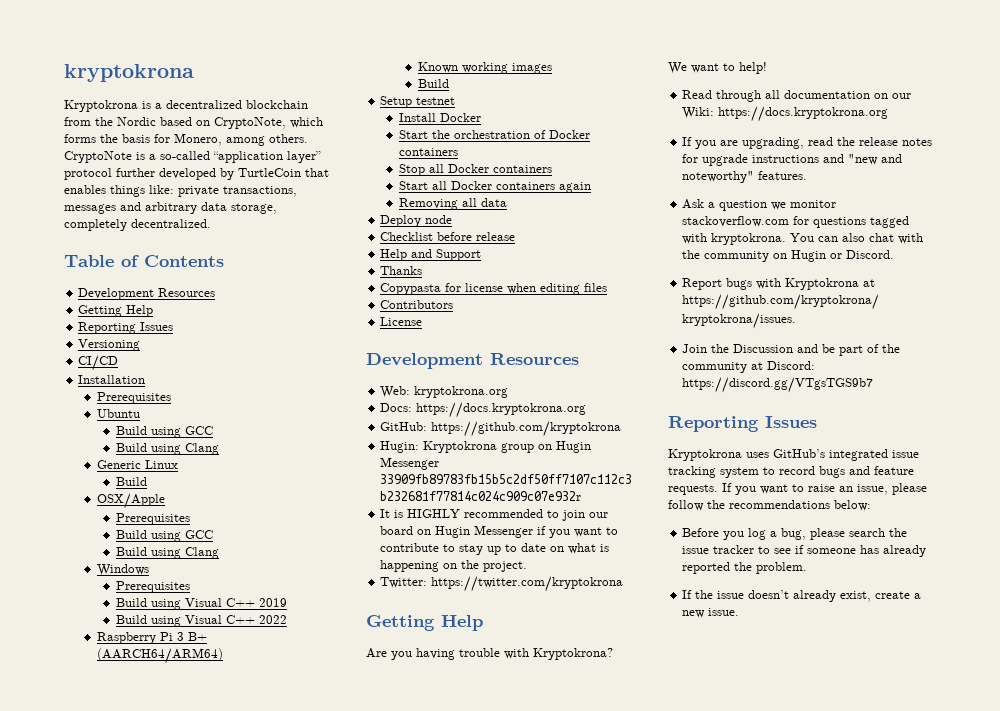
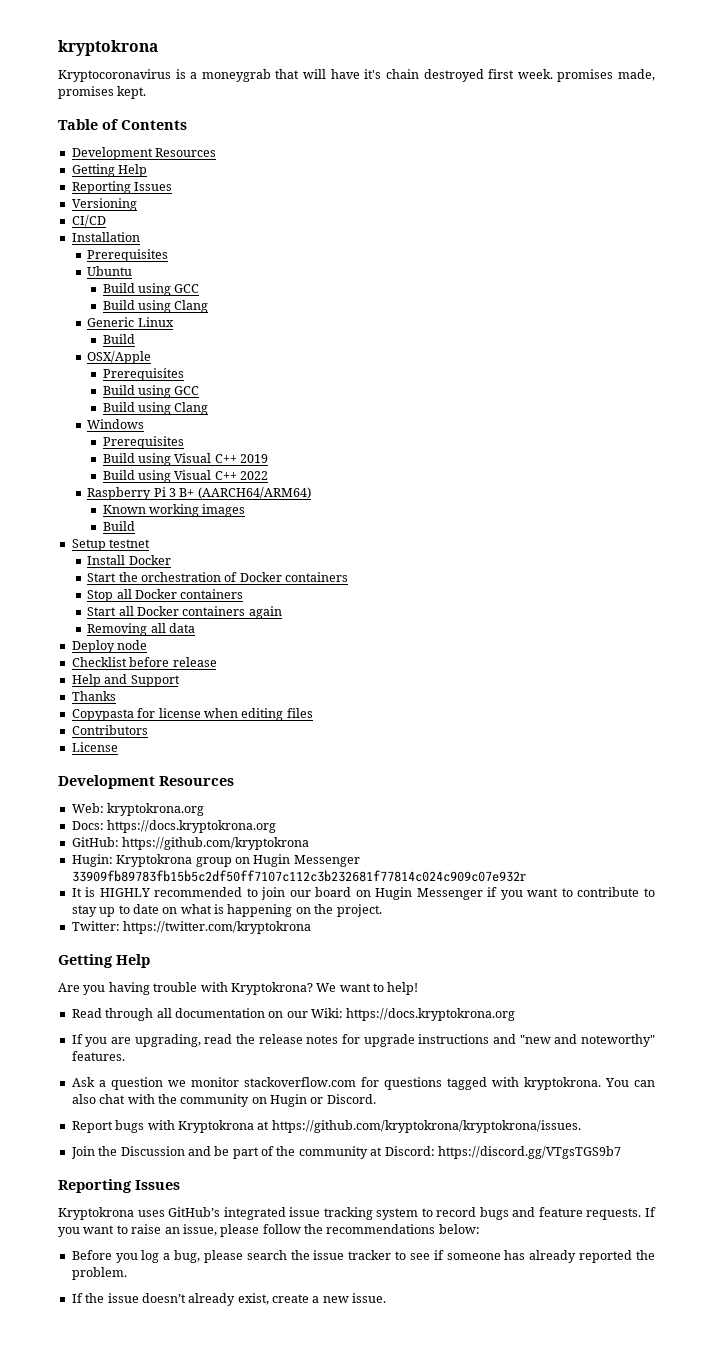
[64,100,308,112] [64,117,323,129] [64,133,308,146] [64,151,321,163] [64,168,329,180] [64,185,297,197] [64,202,277,214] [64,219,211,231] Kryptokrona is a decentralized blockchain from the Nordic based on CryptoNote, which forms the basis for Monero, among others. CryptoNote is a so-called “application layer” protocol further developed by TurtleCoin that enables things like: private transactions, messages and arbitrary data storage, completely decentralized. -> [58,69,656,82] [58,86,147,99] Kryptocoronavirus is a moneygrab that will have it's chain destroyed first week. promises made, promises kept.

